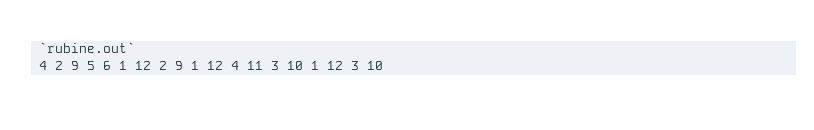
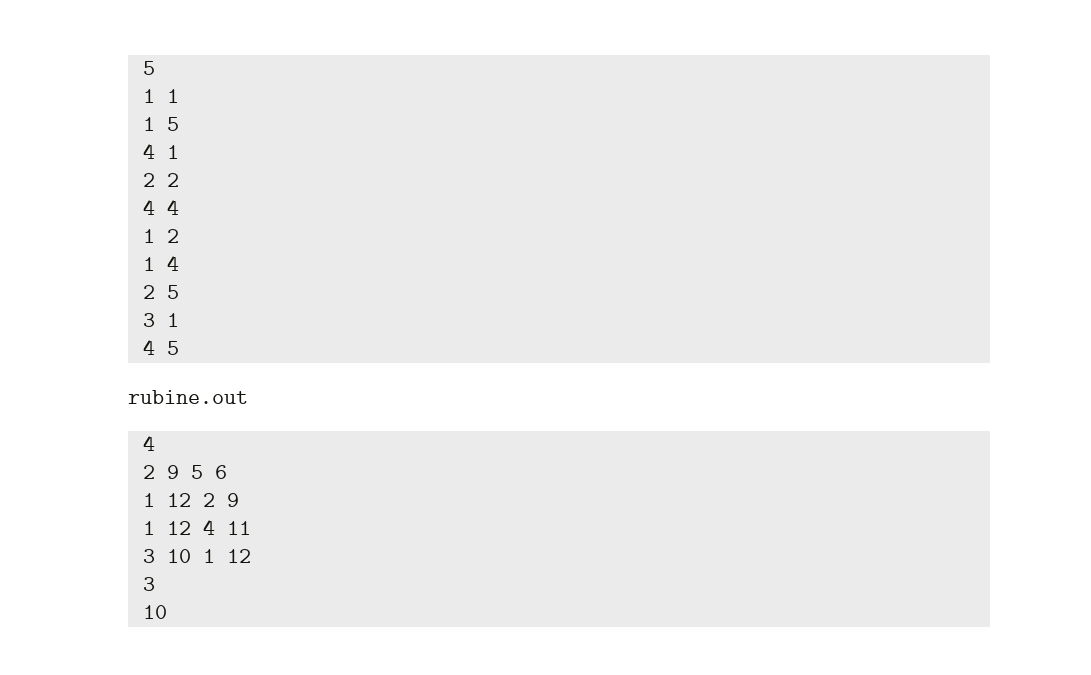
[38,42,135,53] [38,61,47,70] `rubine.out` // 4 -> [142,61,155,75] [142,89,179,103] [142,117,179,131] [142,143,179,159] [142,173,179,187] [142,199,179,215] [142,229,179,243] [142,255,179,271] [142,285,179,299] [142,313,179,327] [142,339,179,355] [128,390,248,404] [142,435,155,451] 5 // 1 1 // 1 5 // 4 1 // 2 2 // 4 4 // 1 2 // 1 4 // 2 5 // 3 1 // 4 5 // rubine.out // 4 //
(111, 65) none -> (227, 472) //
(183, 65) none -> (239, 500) //
(263, 65) none -> (251, 528) //
[350,61,359,70] 3 -> [142,577,155,591] // 3 //

